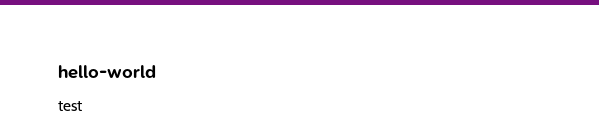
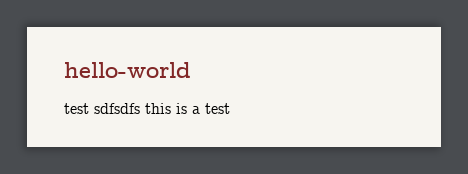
(82, 106) none -> [94,103,230,114] sdfsdfs this is a test

